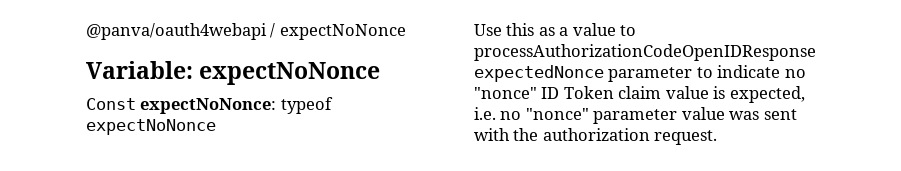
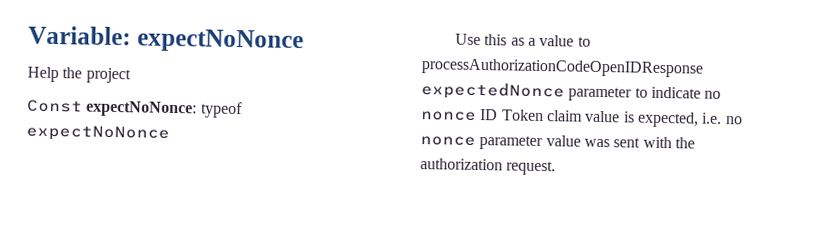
[86,23,406,40] [86,61,381,85] @panva/oauth4webapi / expectNoNonce // Variable: expectNoNonce -> [28,25,304,54] [27,66,131,84] Variable: expectNoNonce // Help the project
[474,87,537,99] "nonce" -> [421,111,477,121] nonce
[525,108,589,120] "nonce" -> [420,136,476,146] nonce

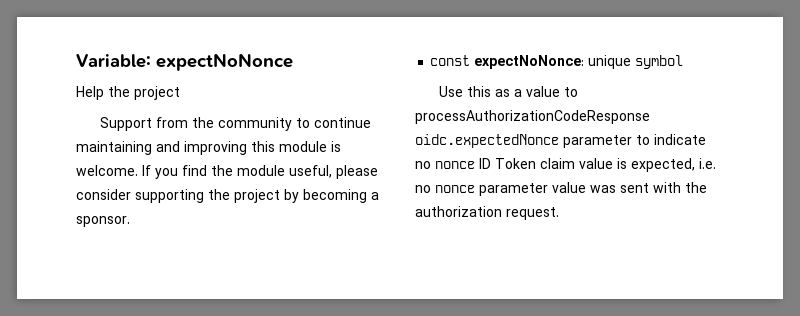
[27,99,243,119] [26,124,170,142] Const expectNoNonce: typeof expectNoNonce -> [100,117,372,131] [76,141,341,155] [76,165,378,179] [76,189,379,203] [76,216,130,227] [430,55,684,69] Support from the community to continue maintaining and improving this module is welcome. If you find the module useful, please consider supporting the project by becoming a sponsor. // const expectNoNonce: unique symbol
[421,58,704,78] [421,82,565,101] processAuthorizationCodeOpenIDResponse expectedNonce -> [415,110,650,124] [415,134,559,148] processAuthorizationCodeResponse oidc.expectedNonce

